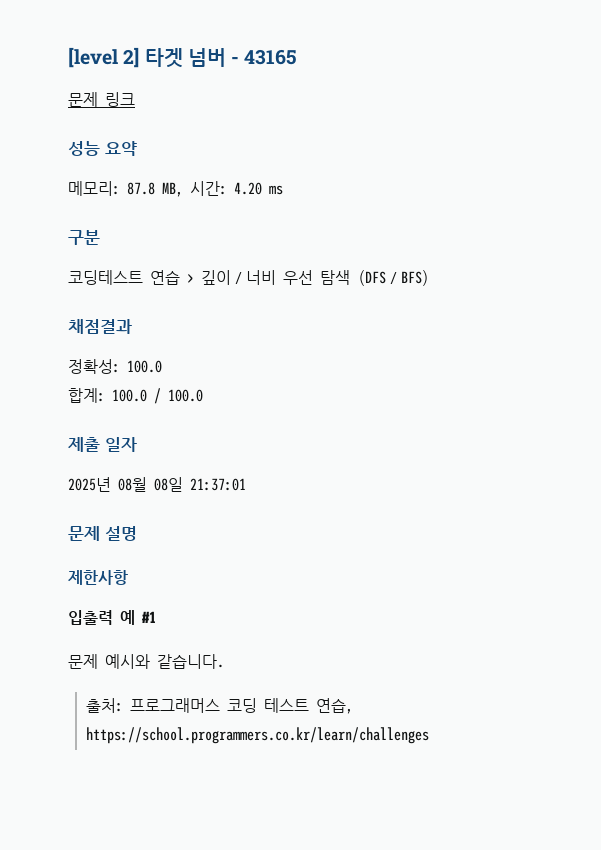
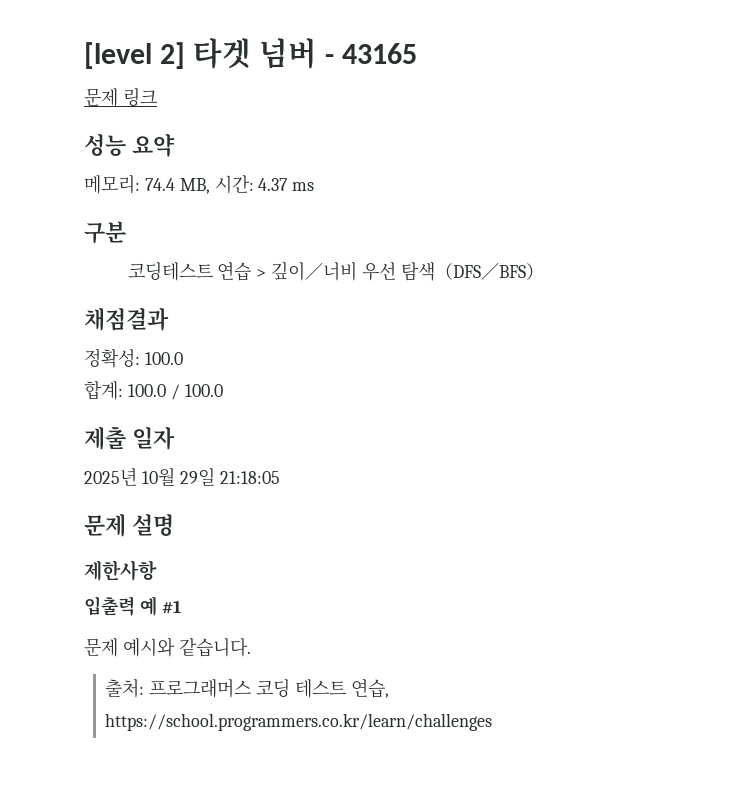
[127,182,155,195] 87.8 -> [144,178,175,191] 74.4
[234,182,262,195] 4.20 -> [258,178,289,191] 4.37
[118,477,246,492] 08월 08일 21:37:01 -> [141,468,280,486] 10월 29일 21:18:05

